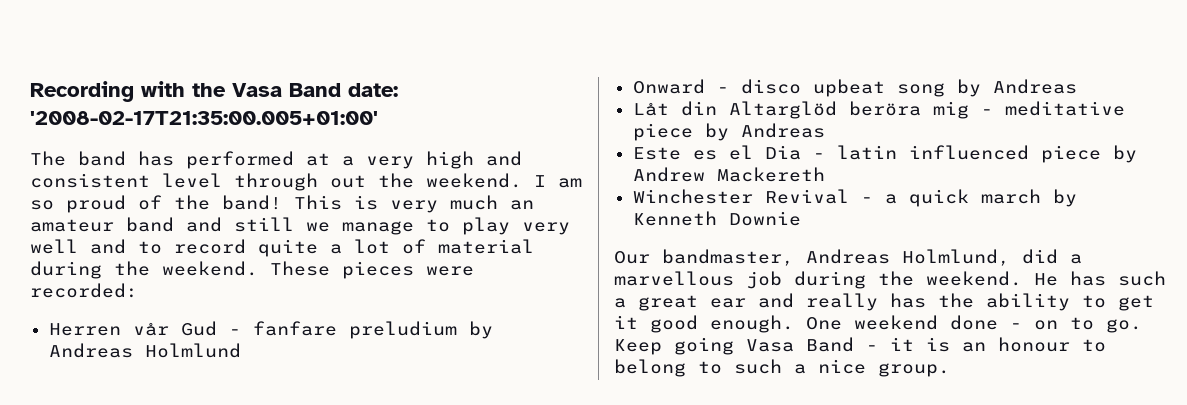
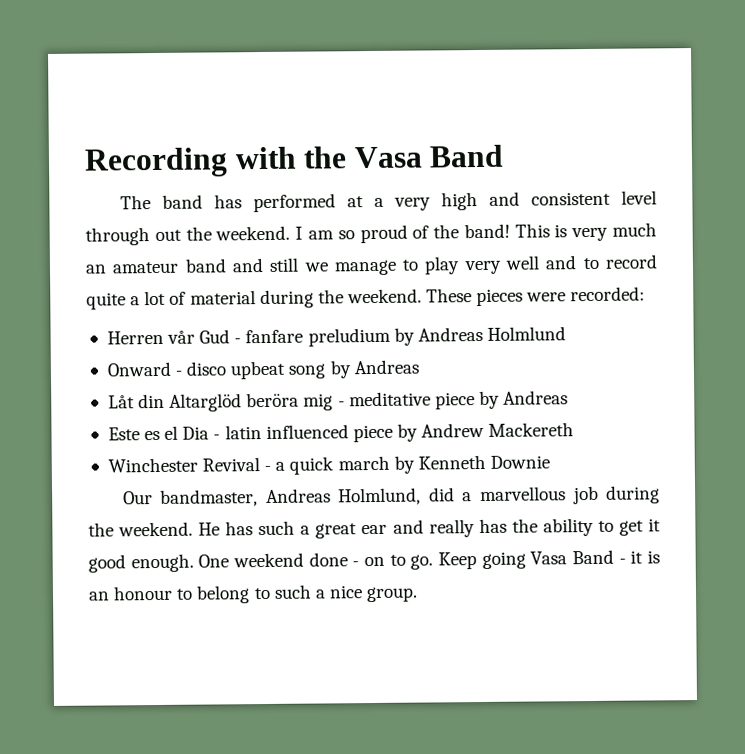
[348,83,398,97] [30,111,378,125] date: '2008-02-17T21:35:00.005+01:00' -> (505, 156) none

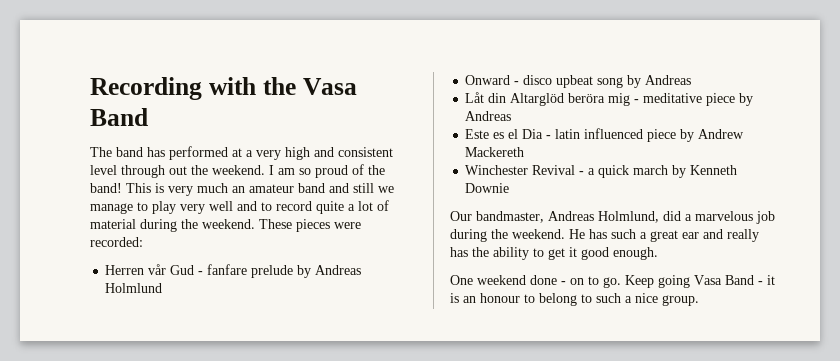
[307,327,391,347] preludium -> [251,265,294,278] prelude
[479,486,566,502] marvellous -> [695,211,753,221] marvelous
(194, 563) none -> (658, 253) //

